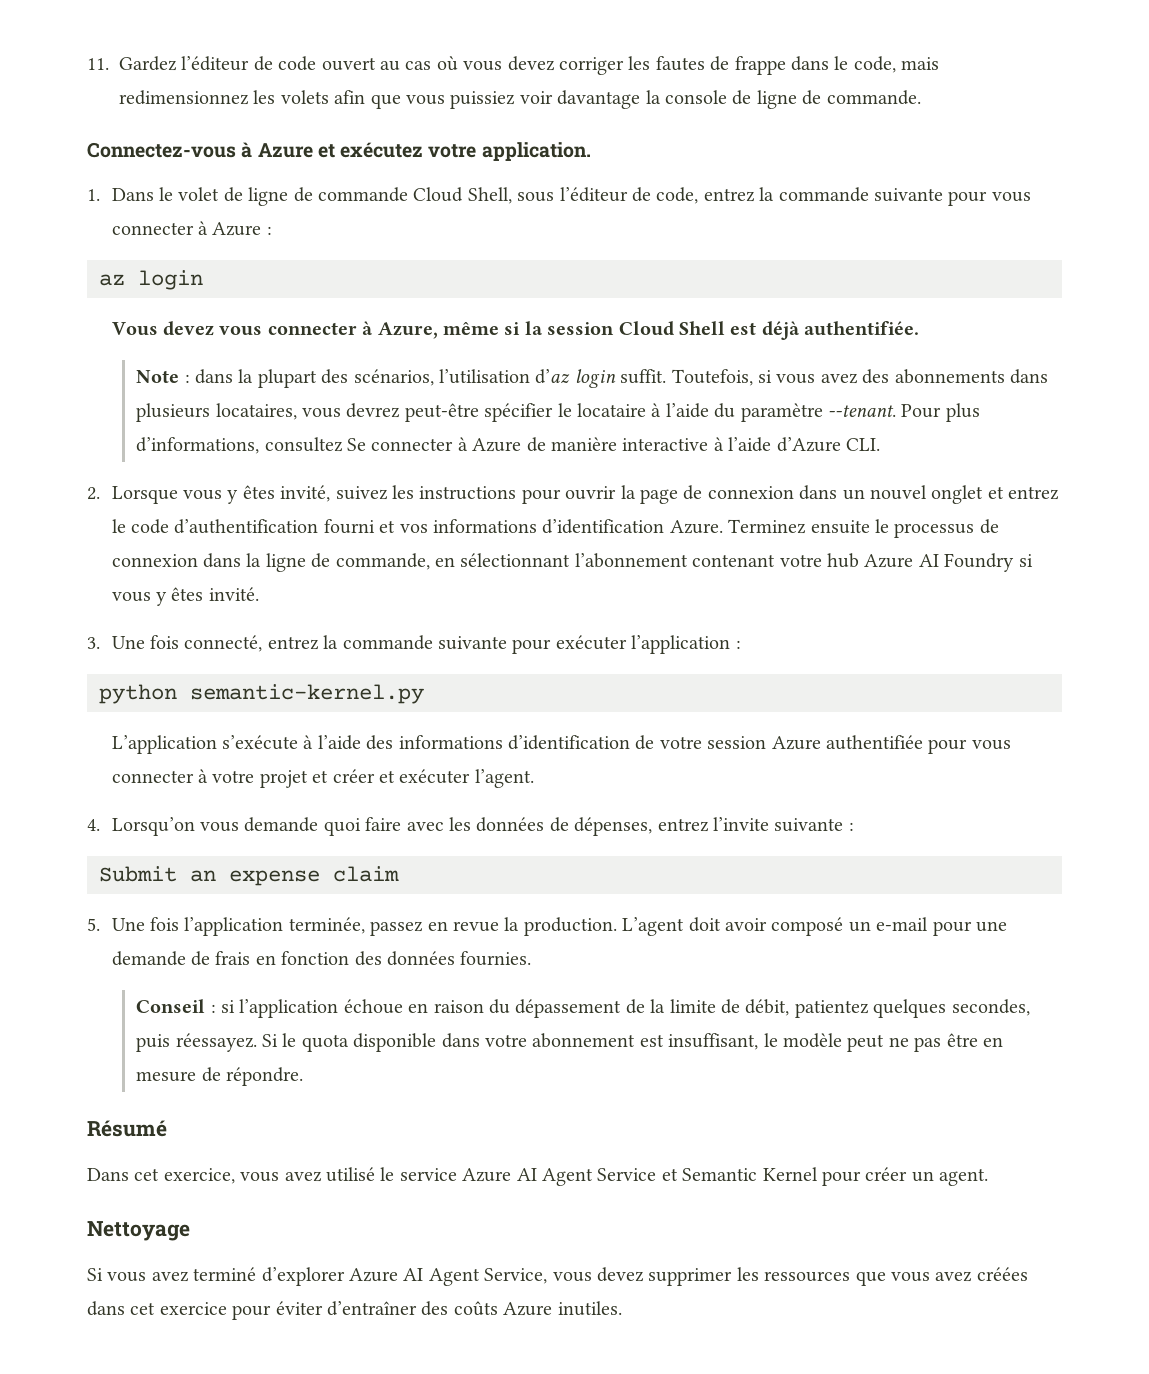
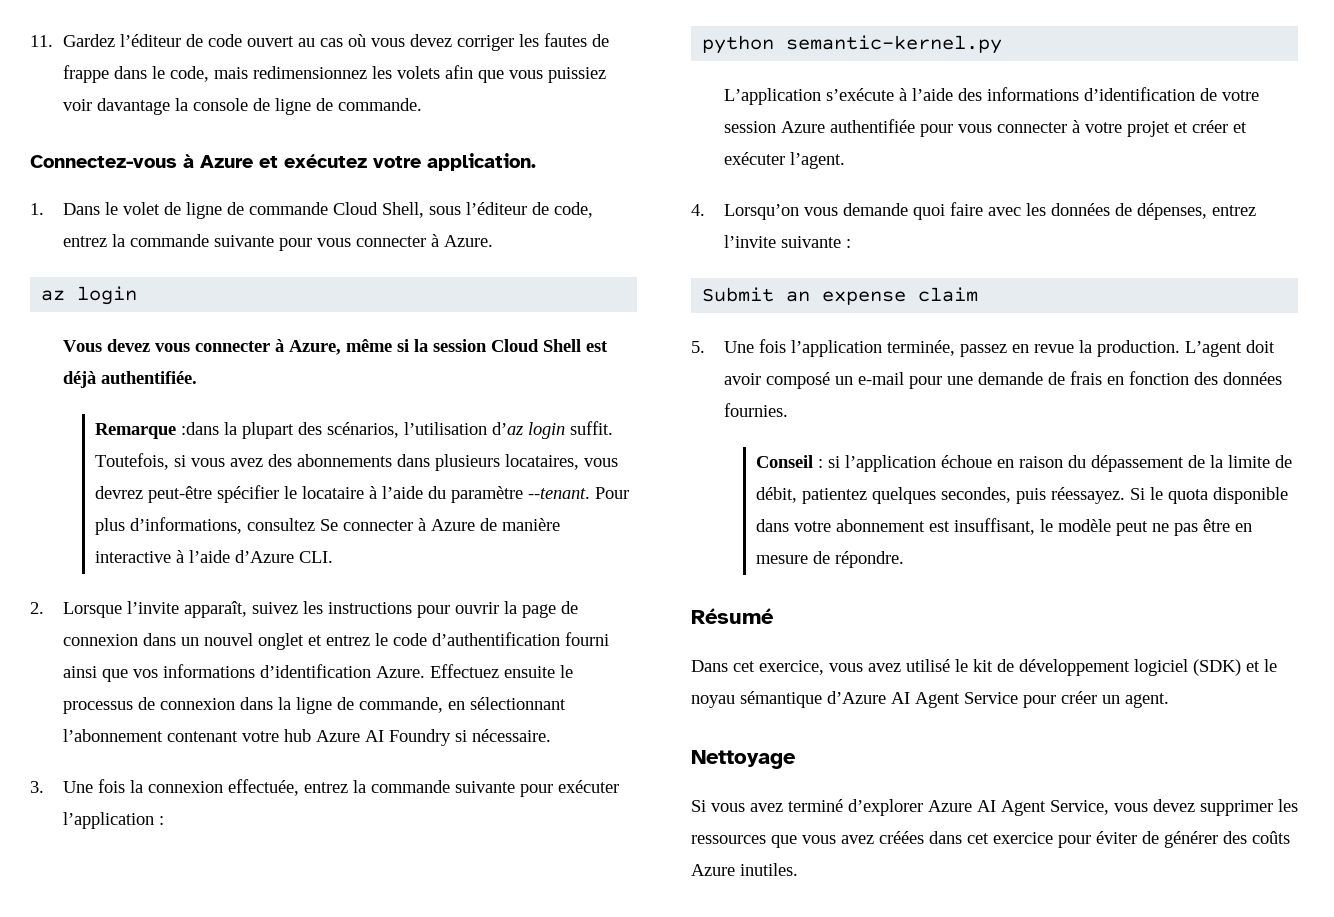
[212,222,272,236] Azure : -> [443,235,493,247] Azure.
[136,369,234,384] Note : dans -> [95,422,220,439] Remarque :dans
[183,485,331,504] vous y êtes invité, -> [126,601,247,618] l’invite apparaît,
[379,520,396,533] et -> [62,666,128,682] ainsi que
[728,519,807,534] Terminez -> [429,664,499,678] Effectuez
[111,587,259,606] vous y êtes invité. -> [471,729,551,742] nécessaire.
[184,635,263,652] connecté, -> [129,779,299,796] la connexion effectuée,
[399,1167,818,1186] service Azure AI Agent Service et Semantic Kernel -> [973,659,1277,676] [691,691,1018,708] kit de développement logiciel (SDK) et le noyau sémantique d’Azure AI Agent Service
[327,1301,417,1316] d’entraîner -> [1142,831,1218,848] de générer

